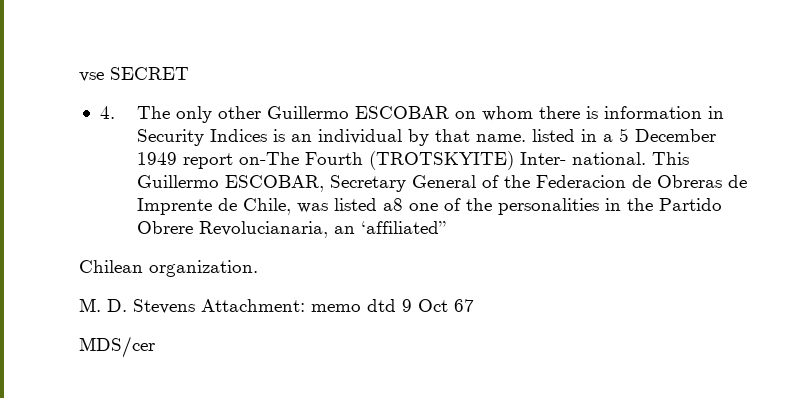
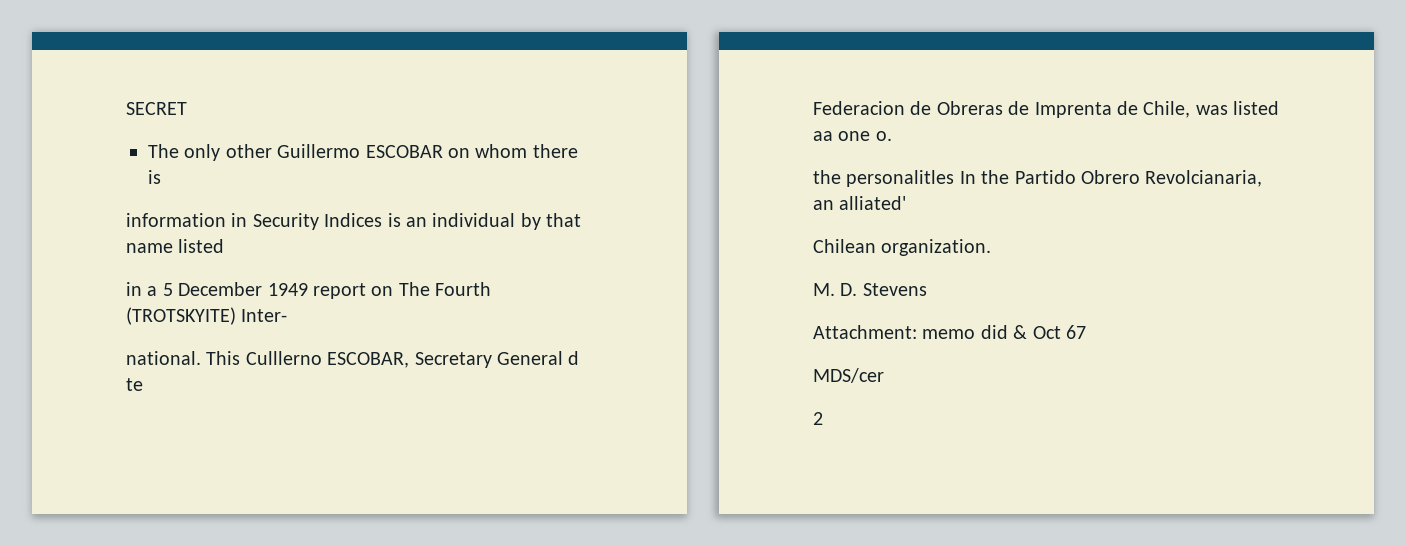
[79,72,104,82] vse -> (126, 108) none
[99,106,115,119] 4. -> (187, 108) none
(599, 112) none -> (161, 177) //
[476,129,576,142] name. listed -> [126,239,225,253] name listed //
[239,152,300,165] on-The -> [371,282,430,296] on The
(567, 158) none -> (288, 315) //
[137,175,220,188] Guillermo -> [245,351,322,365] Culllerno
[482,175,531,188] of the -> [568,351,580,365] [126,378,143,391] d te //
[137,198,213,215] Imprente -> [1034,102,1112,118] Imprenta
[383,198,723,215] [137,221,447,238] a8 one of the personalities in the Partido Obrere Revolucianaria, an ‘affiliated” -> [813,131,892,141] [813,170,1263,187] [813,196,907,210] aa one o. // the personalitles In the Partido Obrero Revolcianaria, an alliated'
(195, 306) none -> (927, 289) //
[367,299,412,312] dtd 9 -> [980,325,1028,339] did &
(155, 347) none -> [813,412,823,425] // 2

